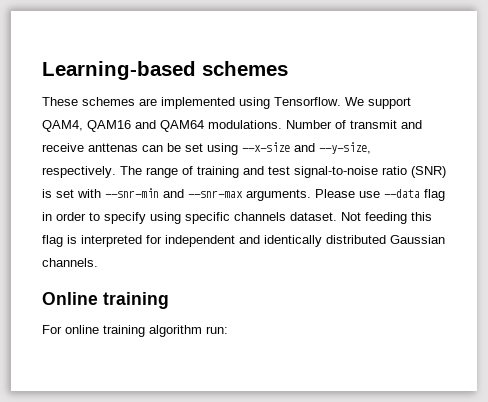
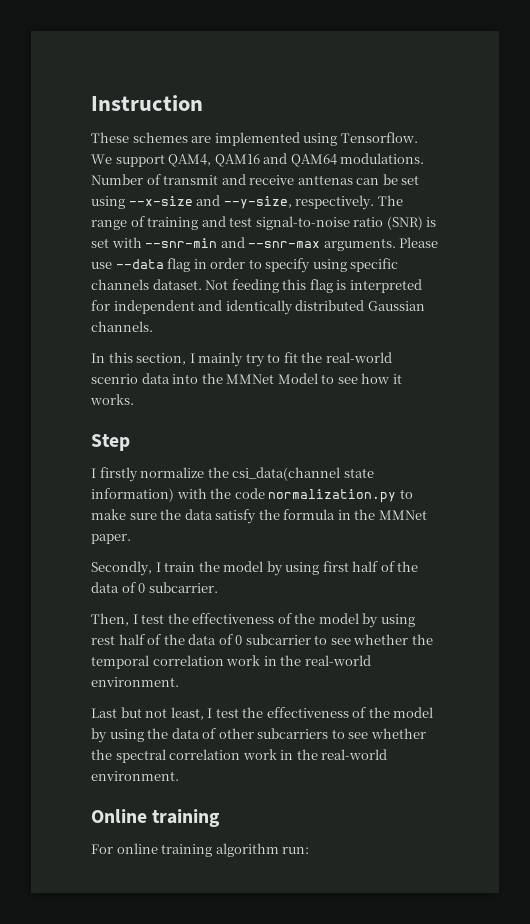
[42,61,288,80] Learning-based schemes -> [91,95,203,111] Instruction
(98, 262) none -> [91,352,392,367] [91,373,402,384] [90,394,134,405] [91,434,130,451] [91,467,374,482] [91,488,413,503] [91,509,427,524] [91,534,131,544] [91,561,419,576] [91,582,218,593] [91,613,415,628] [91,634,433,645] [91,655,371,669] [91,677,179,687] [91,707,434,720] [91,728,426,743] [91,749,388,763] [91,771,179,781] // In this section, I mainly try to fit the real-world scenrio data into the MMNet Model to see how it works. // Step // I firstly normalize the csi_data(channel state information) with the code normalization.py to make sure the data satisfy the formula in the MMNet paper. // Secondly, I train the model by using first half of the data of 0 subcarrier. // Then, I test the effectiveness of the model by using rest half of the data of 0 subcarrier to see whether the temporal correlation work in the real-world environment. // Last but not least, I test the effectiveness of the model by using the data of other subcarriers to see whether the spectral correlation work in the real-world environment.

